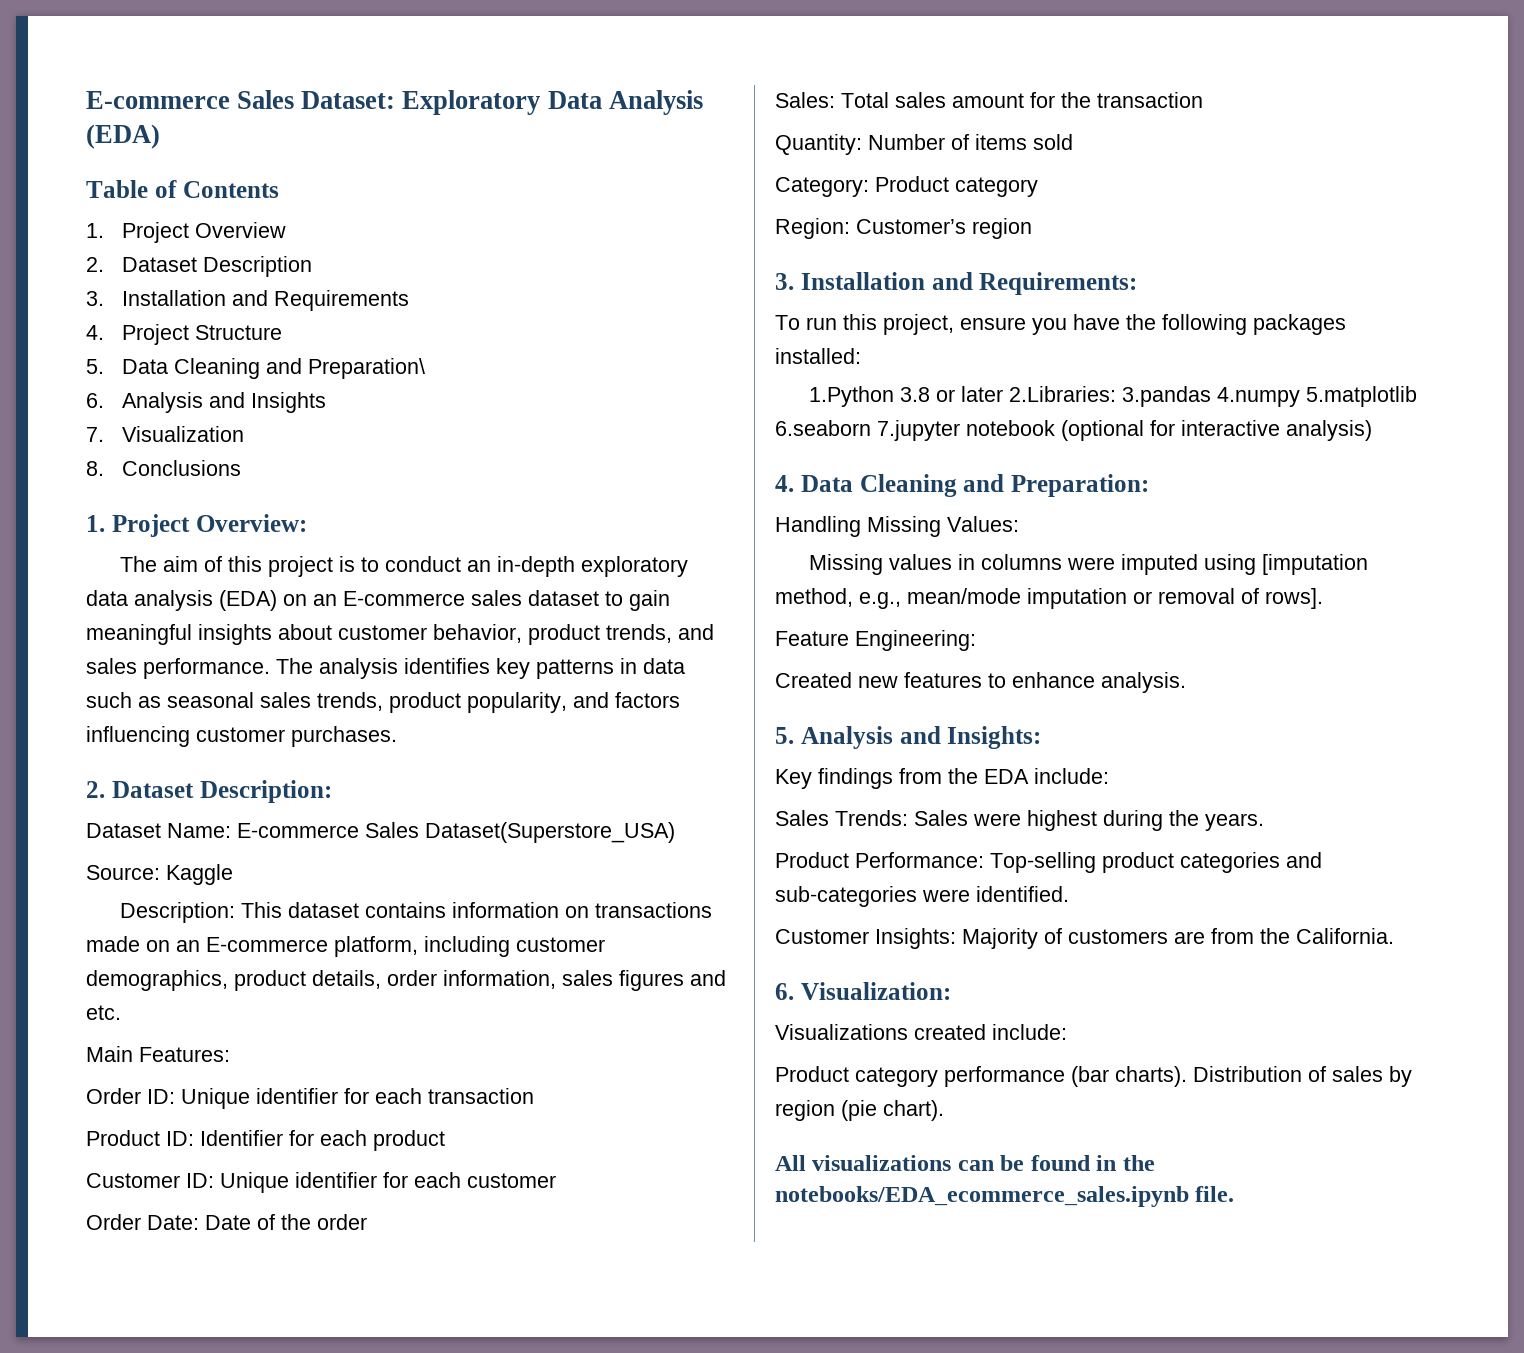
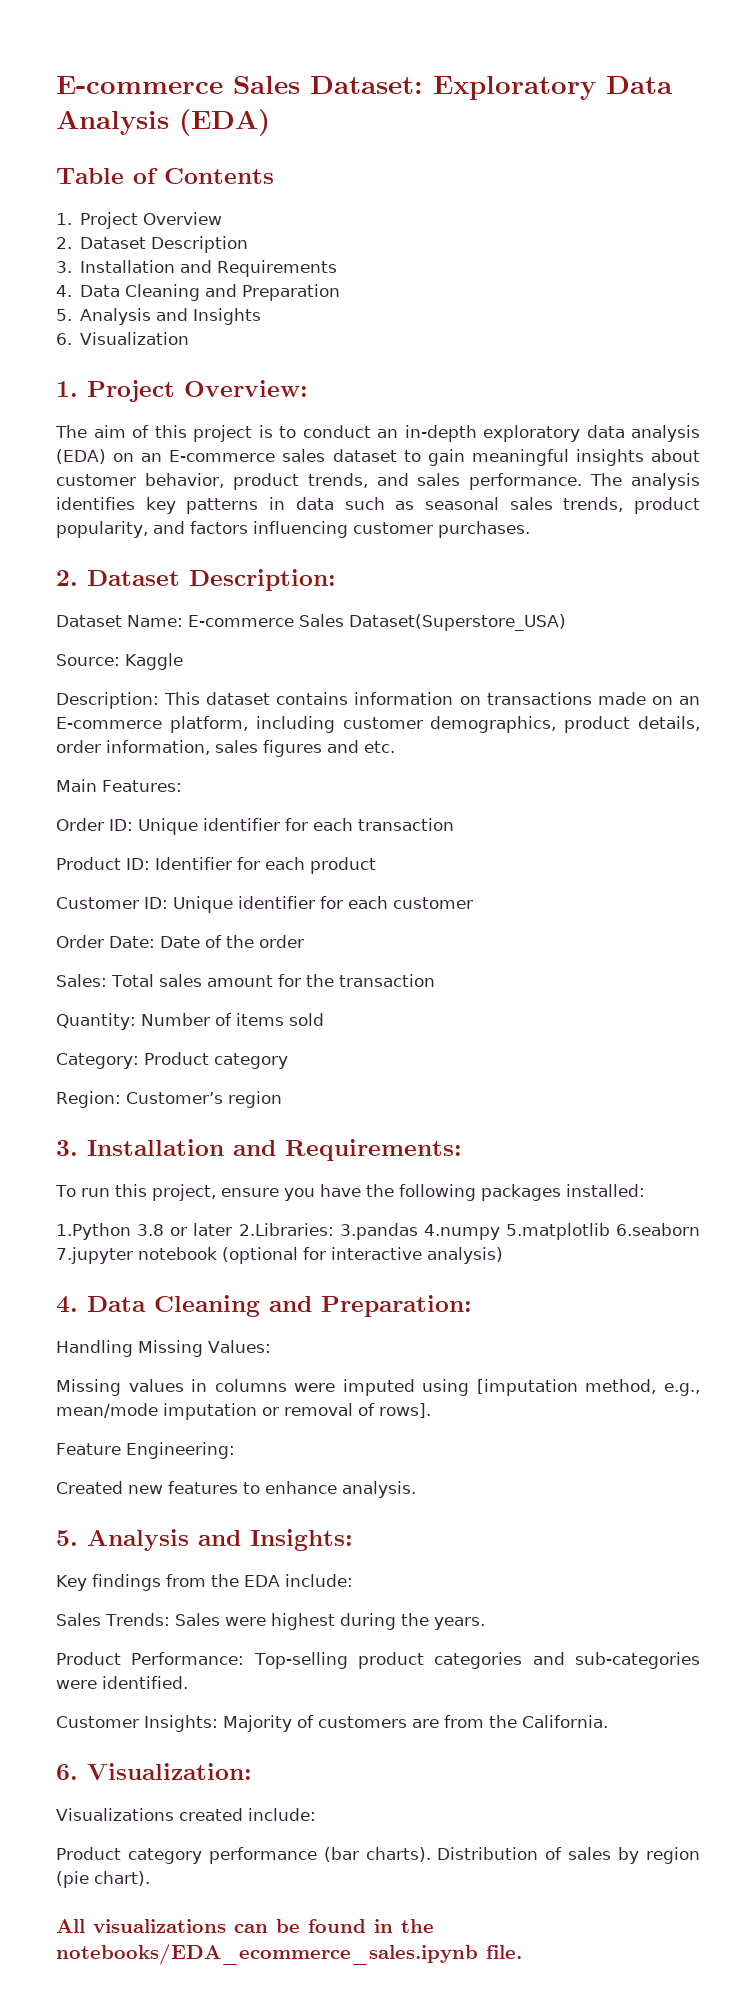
[122,324,283,345] [86,358,426,379] [86,393,104,408] Project Structure // 5. Data Cleaning and Preparation\ // 6. -> [80,284,341,301] [56,309,72,321] Data Cleaning and Preparation // 5.
[86,427,104,442] 7. -> [56,333,72,345] 6.
[86,460,242,476] // 8. Conclusions -> (190, 338) none

